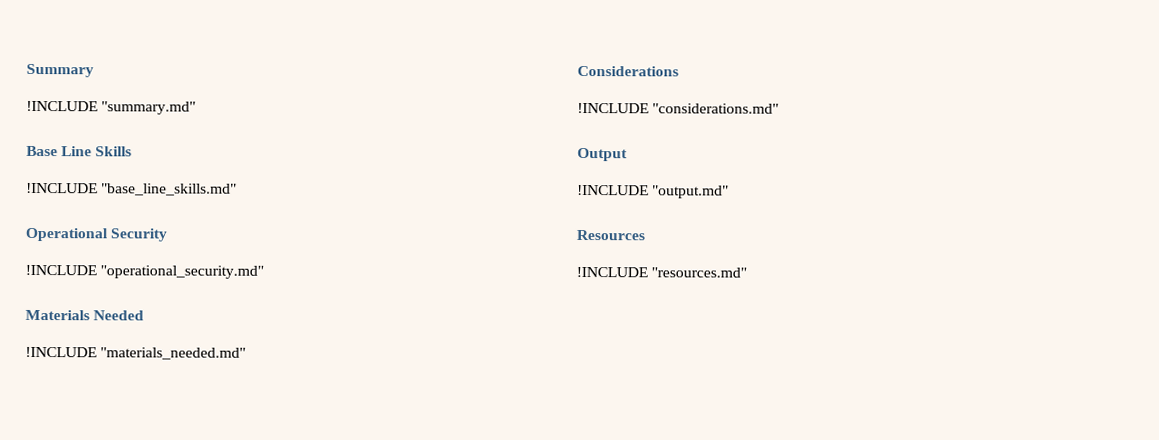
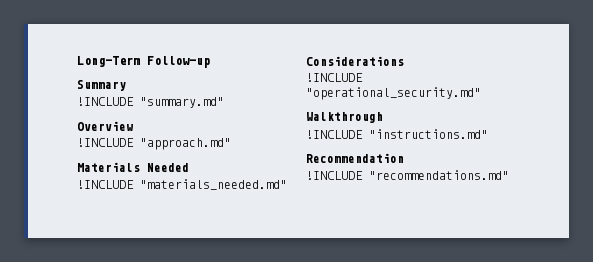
(26, 70) none -> [77,56,210,68] Long-Term Follow-up //
[26,145,133,157] [26,182,238,196] [25,227,168,242] [25,264,265,279] Base Line Skills // !INCLUDE "base_line_skills.md" // Operational Security // !INCLUDE "operational_security.md" -> [77,121,133,131] [77,138,231,150] Overview // !INCLUDE "approach.md"
[652,103,780,114] [577,147,628,162] [577,184,730,199] [576,229,645,241] [576,266,748,278] "considerations.md" // Output // !INCLUDE "output.md" // Resources // !INCLUDE "resources.md" -> [306,87,481,100] [306,112,383,123] [306,129,488,139] [306,153,404,163] [306,170,509,180] "operational_security.md" // Walkthrough // !INCLUDE "instructions.md" // Recommendation // !INCLUDE "recommendations.md"

